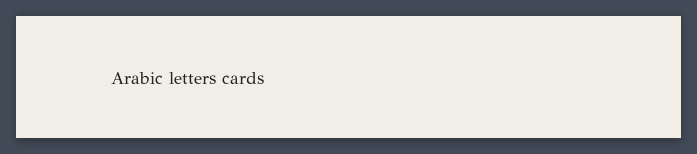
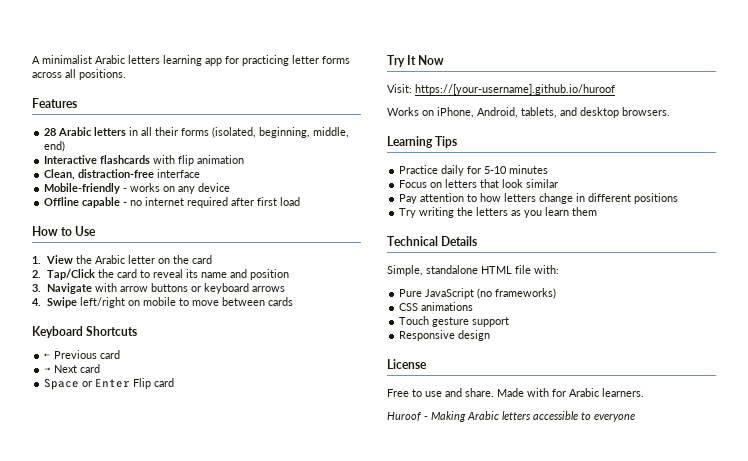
[111,72,264,84] Arabic letters cards -> [32,55,350,66] [32,69,126,80] [32,98,77,108] [44,127,350,138] [44,141,66,152] [44,155,245,166] [44,169,201,180] [44,183,231,194] [44,197,301,208] [32,226,97,236] [32,255,212,264] [32,269,289,280] [32,283,285,294] [32,297,293,308] [32,326,138,338] [44,350,121,359] [44,364,101,373] [44,378,175,390] [387,55,445,67] [387,84,615,95] [387,107,670,118] [387,136,458,148] [399,165,549,176] [399,179,559,188] [399,193,679,204] [399,207,598,218] [387,236,478,246] [387,265,559,276] [399,288,557,299] [399,302,474,311] [399,316,510,327] [399,330,491,341] [387,359,427,369] [387,388,644,397] [387,411,635,422] A minimalist Arabic letters learning app for practicing letter forms across all positions. // Features // 28 Arabic letters in all their forms (isolated, beginning, middle, end) // Interactive flashcards with flip animation // Clean, distraction-free interface // Mobile-friendly - works on any device // Offline capable - no internet required after first load // How to Use // 1. View the Arabic letter on the card // 2. Tap/Click the card to reveal its name and position // 3. Navigate with arrow buttons or keyboard arrows // 4. Swipe left/right on mobile to move between cards // Keyboard Shortcuts // ← Previous card // → Next card // Space or Enter Flip card // Try It Now // Visit: https://[your-username].github.io/huroof // Works on iPhone, Android, tablets, and desktop browsers. // Learning Tips // Practice daily for 5-10 minutes // Focus on letters that look similar // Pay attention to how letters change in different positions // Try writing the letters as you learn them // Technical Details // Simple, standalone HTML file with: // Pure JavaScript (no frameworks) // CSS animations // Touch gesture support // Responsive design // License // Free to use and share. Made with for Arabic learners. // Huroof - Making Arabic letters accessible to everyone

